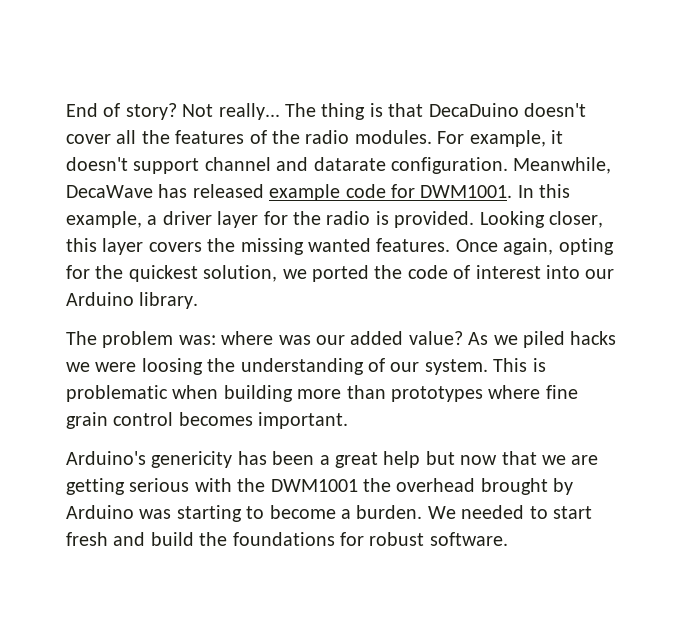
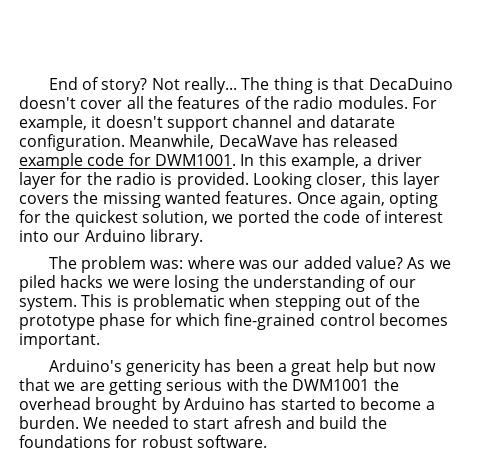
[141,358,203,375] loosing -> [174,275,220,292] losing
[223,385,578,402] [66,412,108,429] building more than prototypes where fine grain -> [274,294,420,311] [19,313,316,330] stepping out of the prototype phase for which fine-grained
[139,505,242,522] was starting -> [249,397,336,410] has started
[66,532,108,546] fresh -> [233,416,282,429] afresh

